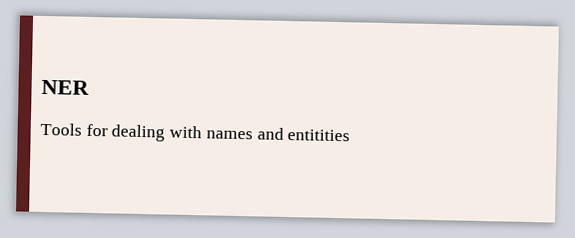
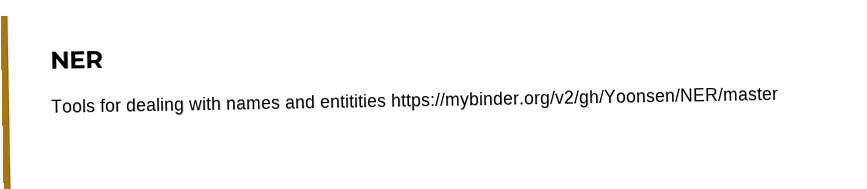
(351, 135) none -> [390,86,779,111] https://mybinder.org/v2/gh/Yoonsen/NER/master

